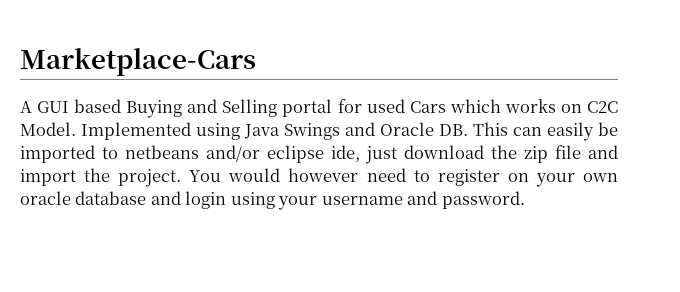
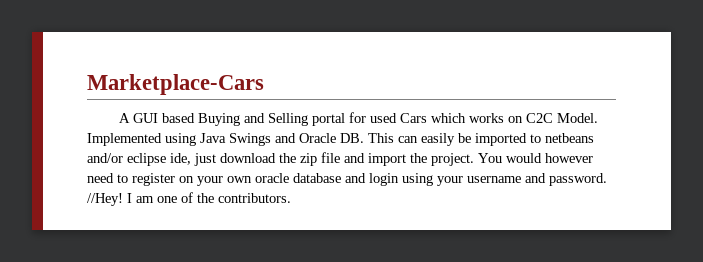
(525, 200) none -> [87,192,291,206] //Hey! I am one of the contributors.

